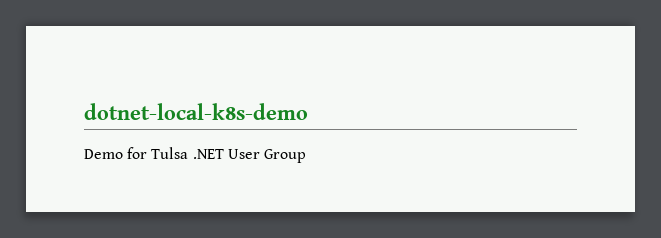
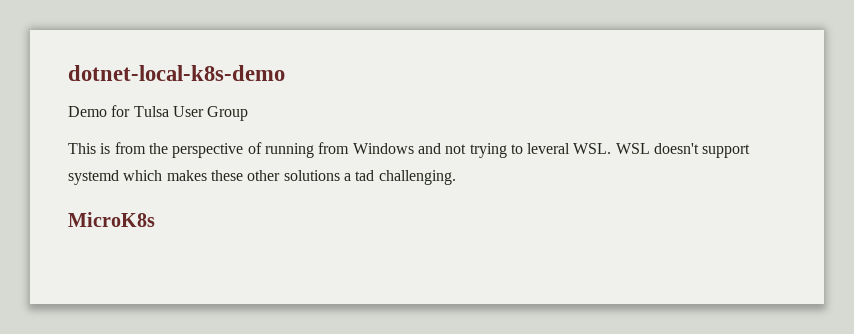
[192,149,224,159] .NET -> (169, 111) none
(306, 156) none -> [68,142,751,158] [68,170,456,185] [68,212,155,227] // This is from the perspective of running from Windows and not trying to leveral WSL. WSL doesn't support systemd which makes these other solutions a tad challenging. // MicroK8s

